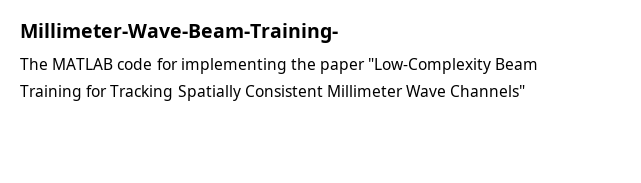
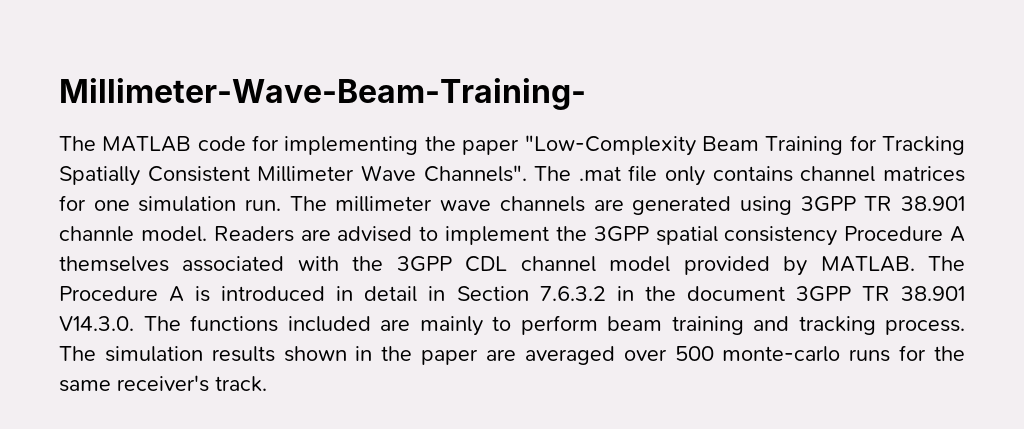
[450,85,526,97] Channels" -> [423,165,965,186] [59,195,966,215] [59,226,966,246] [59,256,966,276] [59,286,965,302] [59,315,965,336] [59,345,965,365] [59,375,267,392] Channels". The .mat file only contains channel matrices for one simulation run. The millimeter wave channels are generated using 3GPP TR 38.901 channle model. Readers are advised to implement the 3GPP spatial consistency Procedure A themselves associated with the 3GPP CDL channel model provided by MATLAB. The Procedure A is introduced in detail in Section 7.6.3.2 in the document 3GPP TR 38.901 V14.3.0. The functions included are mainly to perform beam training and tracking process. The simulation results shown in the paper are averaged over 500 monte-carlo runs for the same receiver's track.

